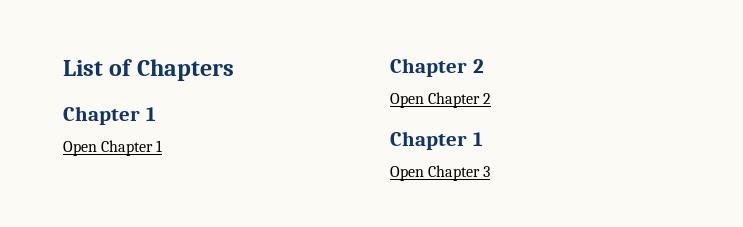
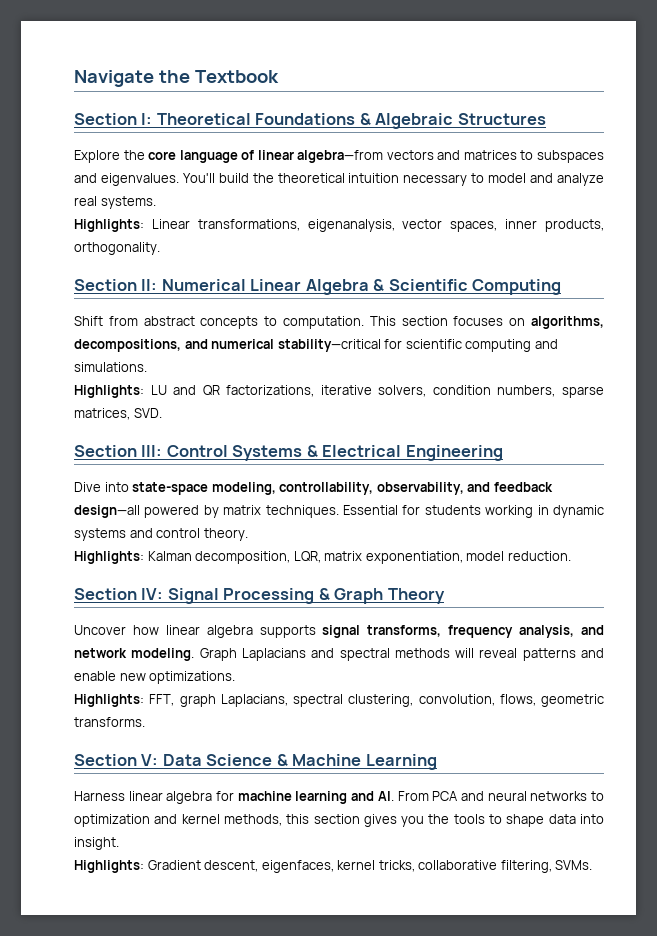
[63,59,234,81] [63,106,156,125] [63,140,163,156] [390,58,484,77] [390,92,492,108] [390,131,483,150] [390,165,491,181] List of Chapters // Chapter 1 // Open Chapter 1 // Chapter 2 // Open Chapter 2 // Chapter 1 // Open Chapter 3 -> [74,70,279,87] [74,113,546,129] [74,150,604,163] [74,173,605,186] [74,196,156,209] [74,219,604,232] [74,242,160,255] [74,279,562,295] [74,316,604,329] [74,339,558,352] [74,362,147,372] [74,385,604,398] [74,408,162,420] [74,445,503,461] [74,482,553,495] [74,505,604,518] [74,528,248,541] [74,551,571,564] [74,588,445,604] [74,625,605,638] [74,648,605,661] [74,671,236,684] [74,694,604,707] [74,717,145,727] [74,754,437,770] [74,791,604,804] [74,814,605,827] [74,837,119,850] [74,860,593,873] Navigate the Textbook // Section I: Theoretical Foundations & Algebraic Structures // Explore the core language of linear algebra—from vectors and matrices to subspaces and eigenvalues. You'll build the theoretical intuition necessary to model and analyze real systems. // Highlights: Linear transformations, eigenanalysis, vector spaces, inner products, orthogonality. // Section II: Numerical Linear Algebra & Scientific Computing // Shift from abstract concepts to computation. This section focuses on algorithms, decompositions, and numerical stability—critical for scientific computing and simulations. // Highlights: LU and QR factorizations, iterative solvers, condition numbers, sparse matrices, SVD. // Section III: Control Systems & Electrical Engineering // Dive into state-space modeling, controllability, observability, and feedback design—all powered by matrix techniques. Essential for students working in dynamic systems and control theory. // Highlights: Kalman decomposition, LQR, matrix exponentiation, model reduction. // Section IV: Signal Processing & Graph Theory // Uncover how linear algebra supports signal transforms, frequency analysis, and network modeling. Graph Laplacians and spectral methods will reveal patterns and enable new optimizations. // Highlights: FFT, graph Laplacians, spectral clustering, convolution, flows, geometric transforms. // Section V: Data Science & Machine Learning // Harness linear algebra for machine learning and AI. From PCA and neural networks to optimization and kernel methods, this section gives you the tools to shape data into insight. // Highlights: Gradient descent, eigenfaces, kernel tricks, collaborative filtering, SVMs.

